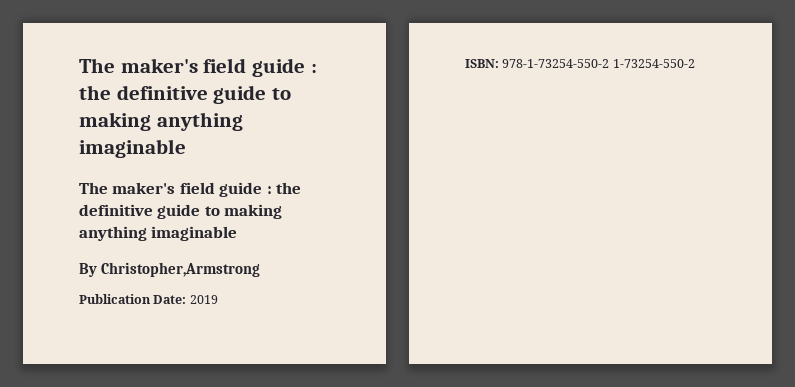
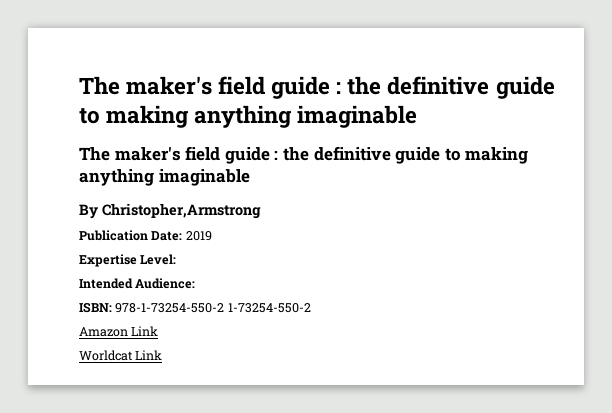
(218, 299) none -> [79,254,177,267] [79,278,196,289] // Expertise Level: // Intended Audience:
(695, 63) none -> [79,326,159,337] [79,350,163,361] // Amazon Link // Worldcat Link

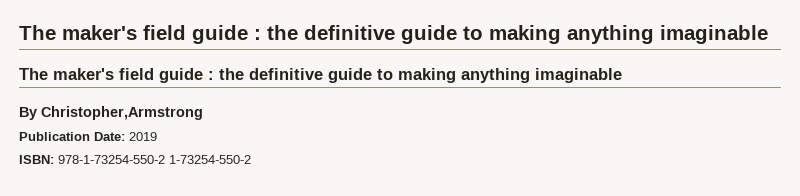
[79,254,177,267] [79,278,196,289] // Expertise Level: // Intended Audience: -> (157, 136) none
[79,326,159,337] [79,350,163,361] // Amazon Link // Worldcat Link -> (251, 159) none

